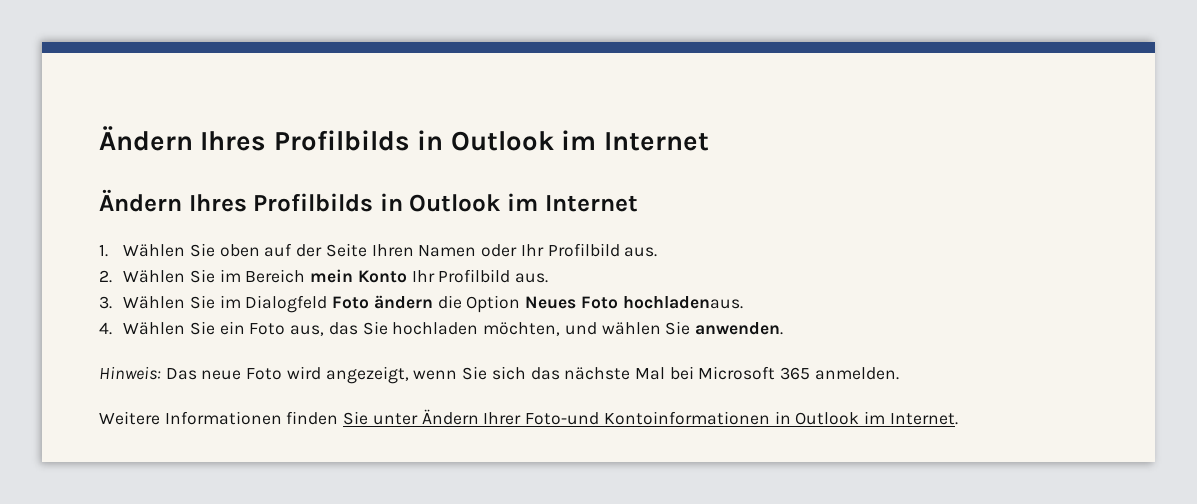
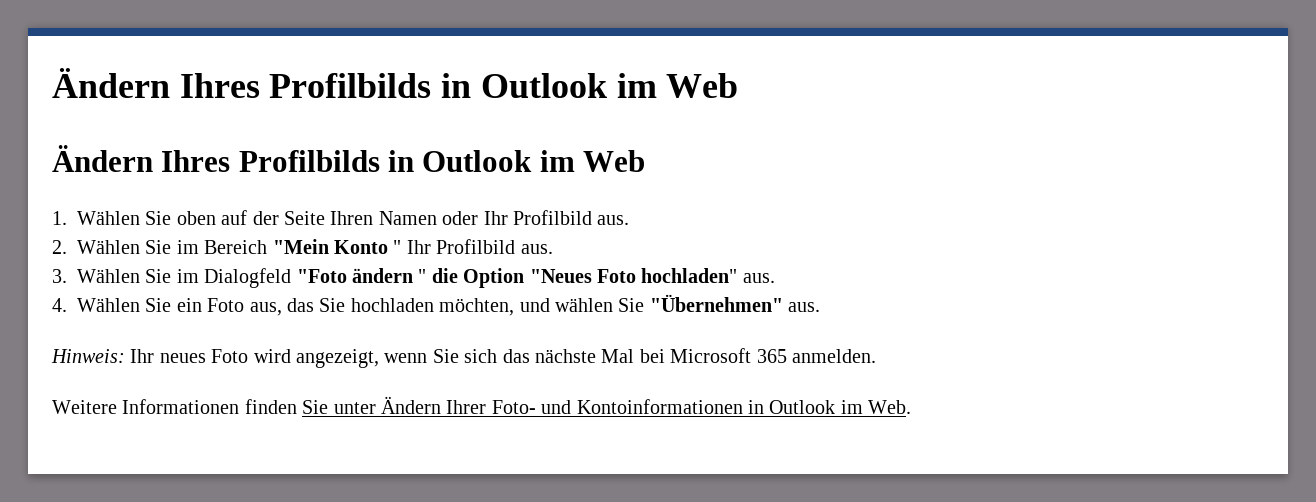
[99,126,709,151] [99,189,638,212] Ändern Ihres Profilbilds in Outlook im Internet // Ändern Ihres Profilbilds in Outlook im Internet -> [52,68,739,98] [52,145,646,172] Ändern Ihres Profilbilds in Outlook im Web // Ändern Ihres Profilbilds in Outlook im Web
[310,269,407,283] mein Konto -> [272,239,402,254] "Mein Konto "
[332,295,743,313] Foto ändern die Option Neues Foto hochladenaus. -> [296,268,775,288] "Foto ändern " die Option "Neues Foto hochladen" aus.
[694,322,783,335] anwenden. -> [649,294,821,312] "Übernehmen" aus.
[165,368,242,380] Das neue -> [130,349,206,363] Ihr neues
[525,412,600,425] Foto-und -> [491,400,572,414] Foto- und
[889,413,958,425] Internet. -> [868,400,912,414] Web.

